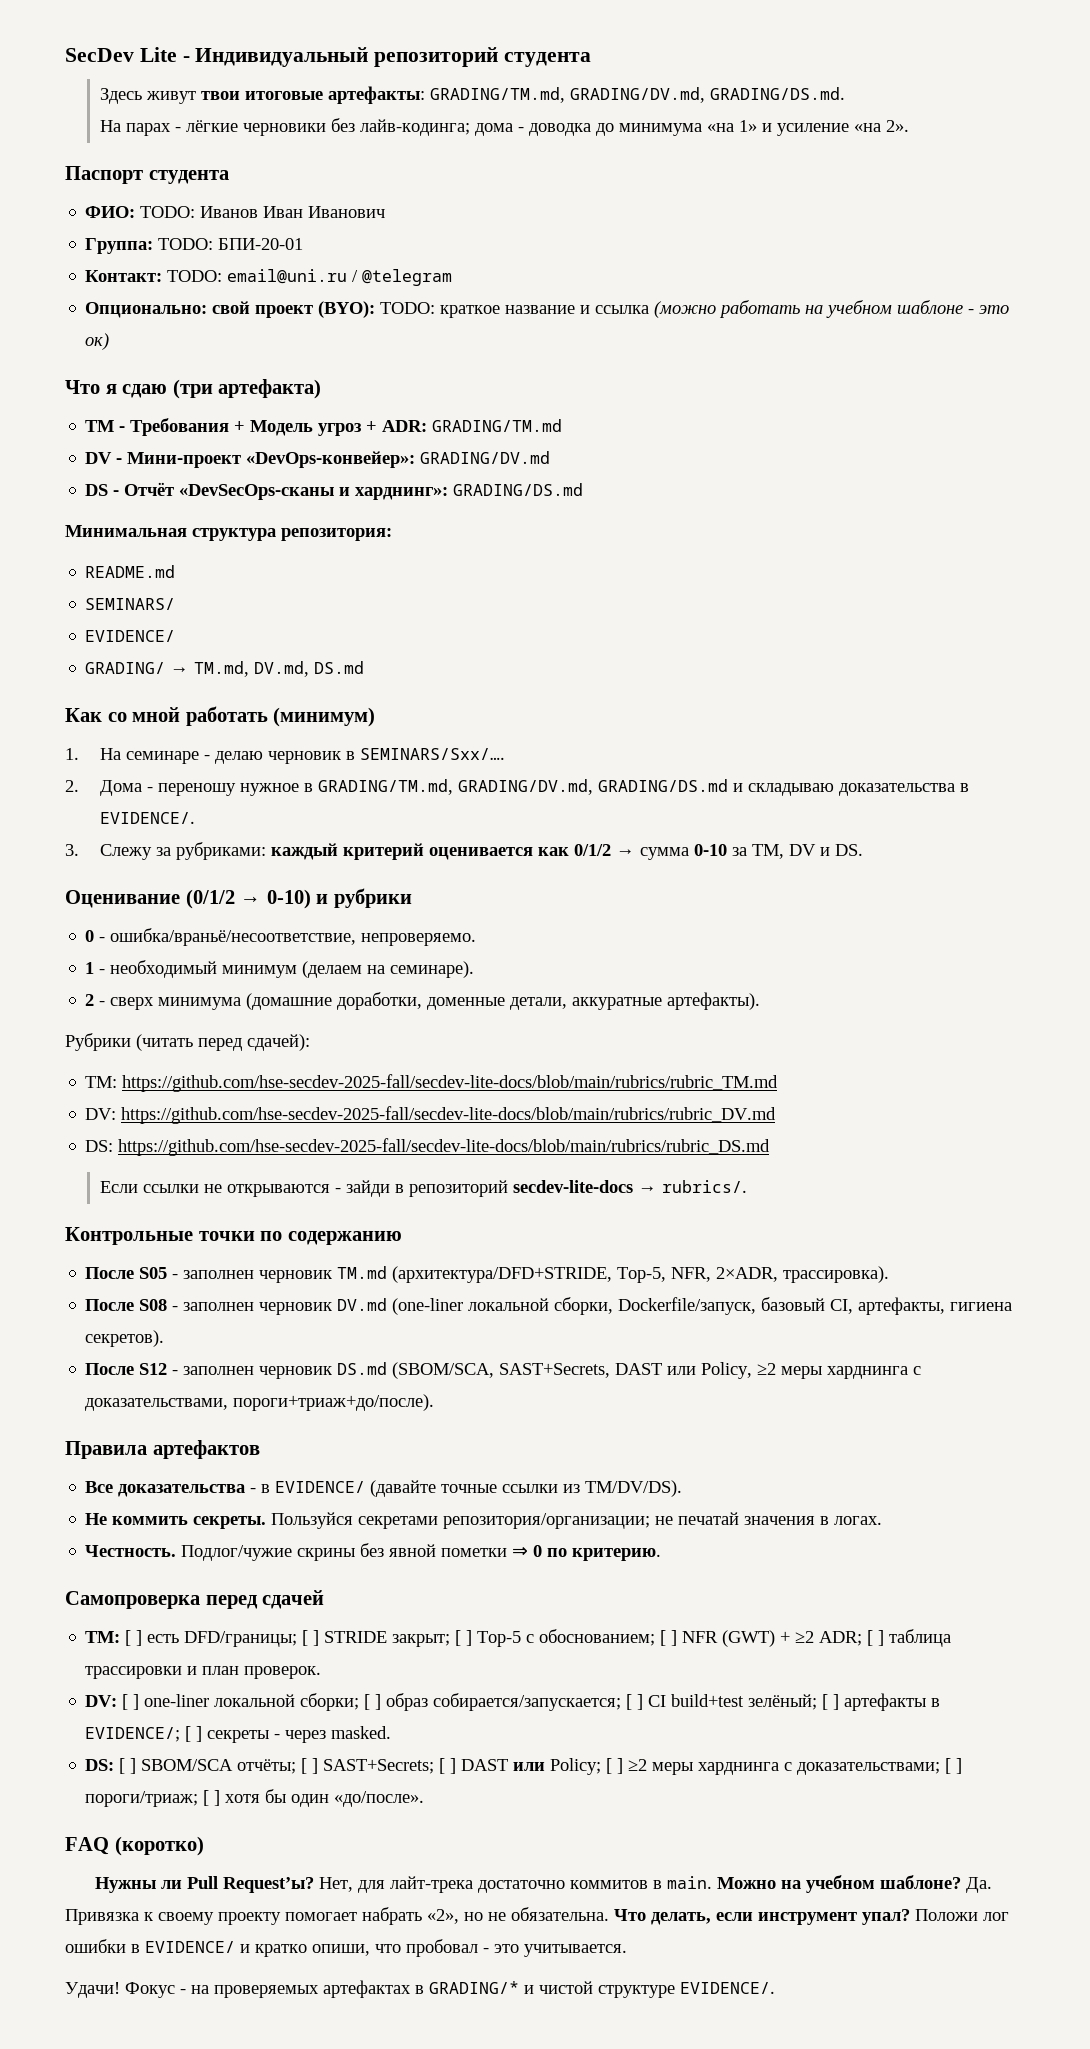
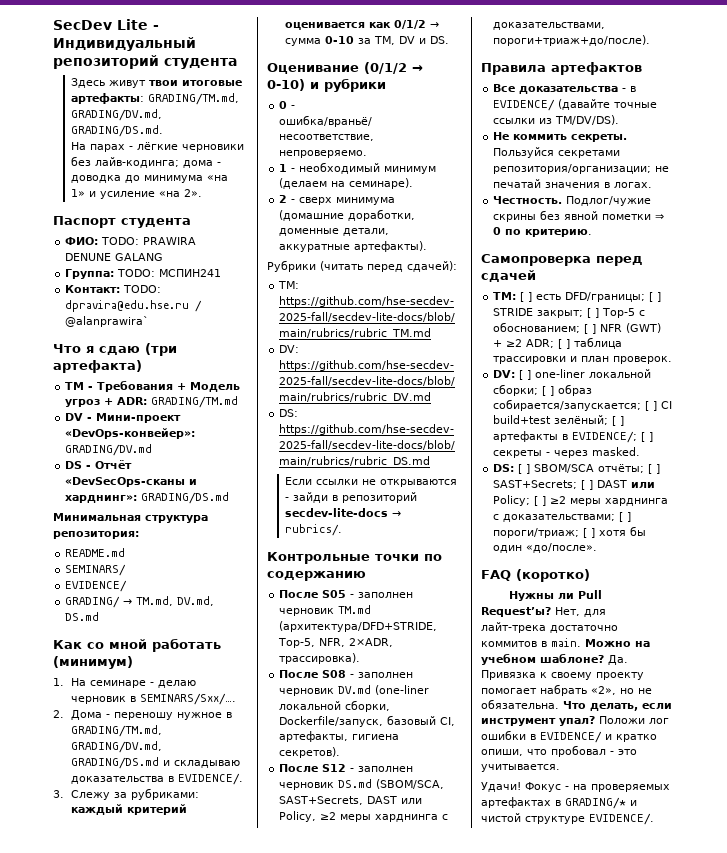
[200,206,386,218] Иванов Иван Иванович -> [143,237,197,245] [65,253,164,261] PRAWIRA DENUNE GALANG
[218,238,304,250] БПИ-20-01 -> [159,269,222,277] МСПИН241
[227,269,453,286] [85,300,1010,318] [85,333,110,350] email@uni.ru / @telegram // Опционально: свой проект (BYO): TODO: краткое название и ссылка (можно работать на учебном шаблоне - это ок) -> [65,300,203,312] [65,316,150,327] dpravira@edu.hse.ru / @alanprawira`

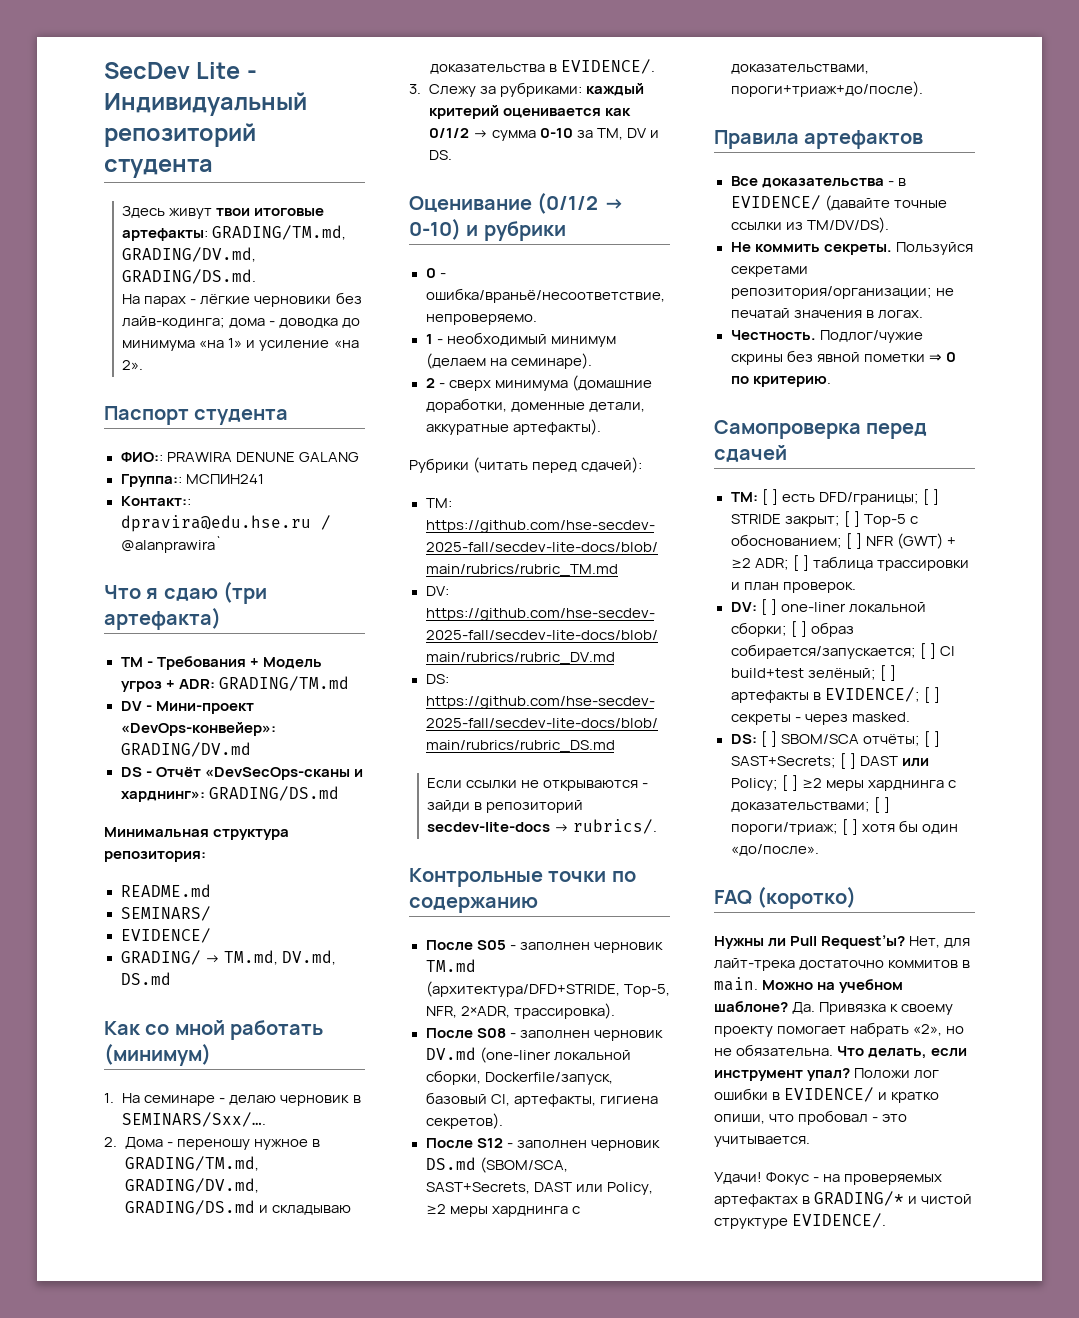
[65,237,140,245] ФИО: TODO: -> [120,452,163,462] ФИО::
[65,269,156,279] Группа: TODO: -> [120,474,182,487] Группа::
[65,285,162,293] Контакт: TODO: -> [120,496,191,506] Контакт::

